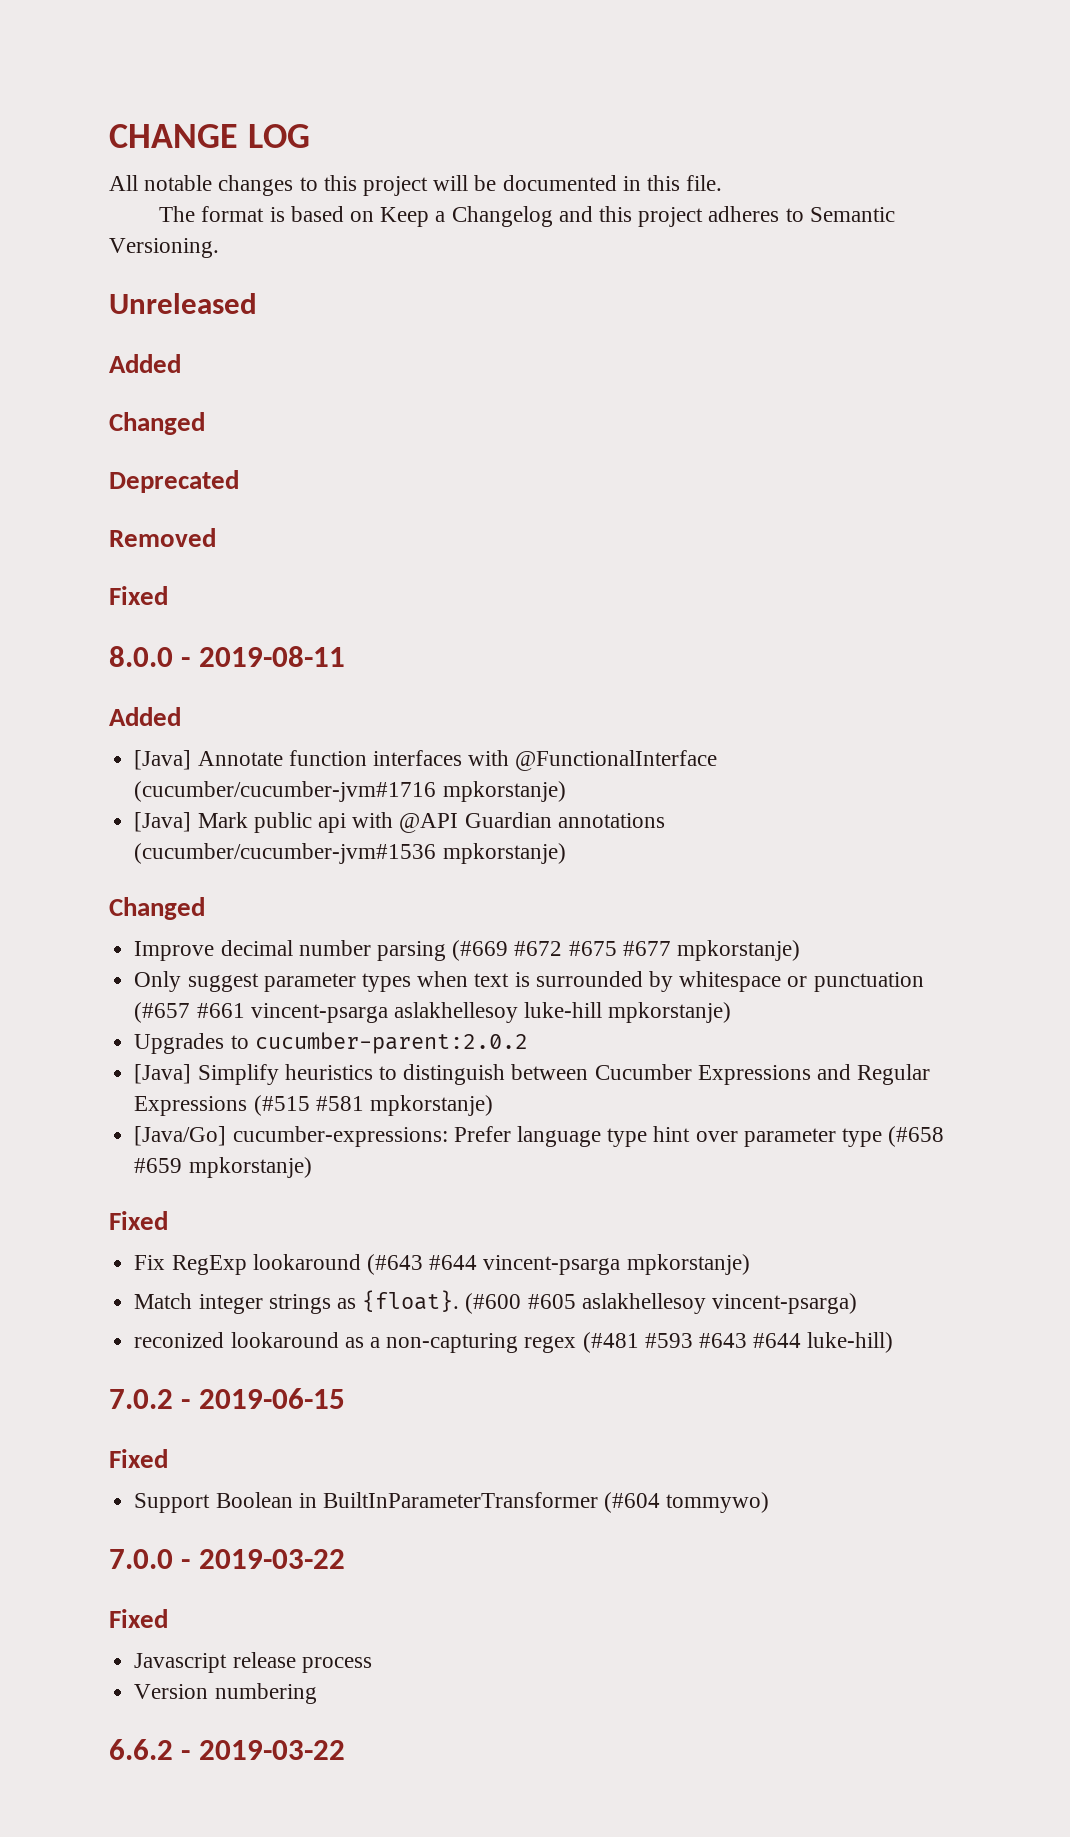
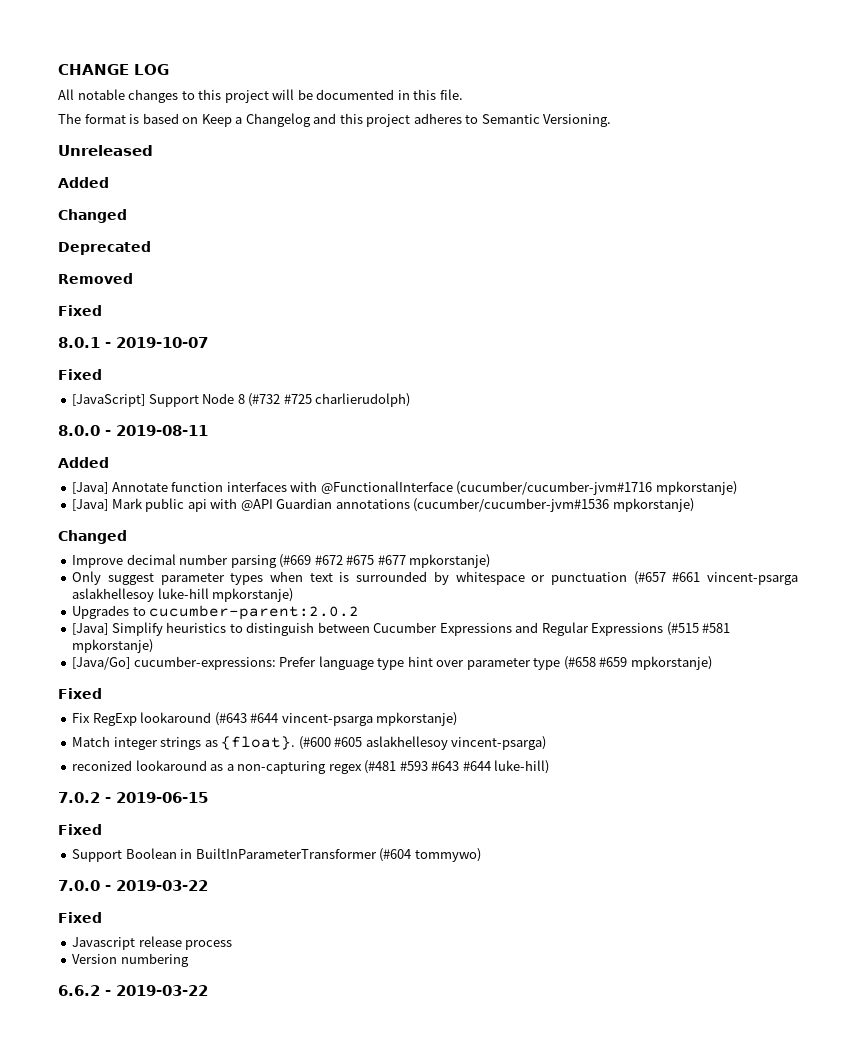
(168, 595) none -> [58,337,208,348] [58,369,102,380] [72,393,411,407] // 8.0.1 - 2019-10-07 // Fixed // [JavaScript] Support Node 8 (#732 #725 charlierudolph)

